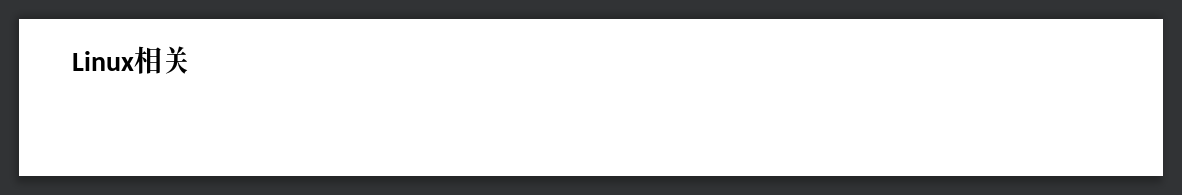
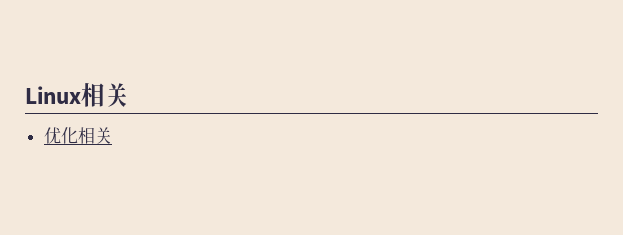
(190, 60) none -> [43,127,112,144] // 优化相关

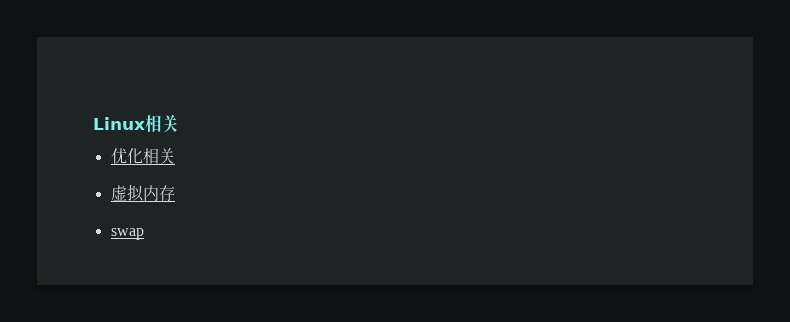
(112, 135) none -> [110,184,175,202] [110,228,144,240] // 虚拟内存 // swap

